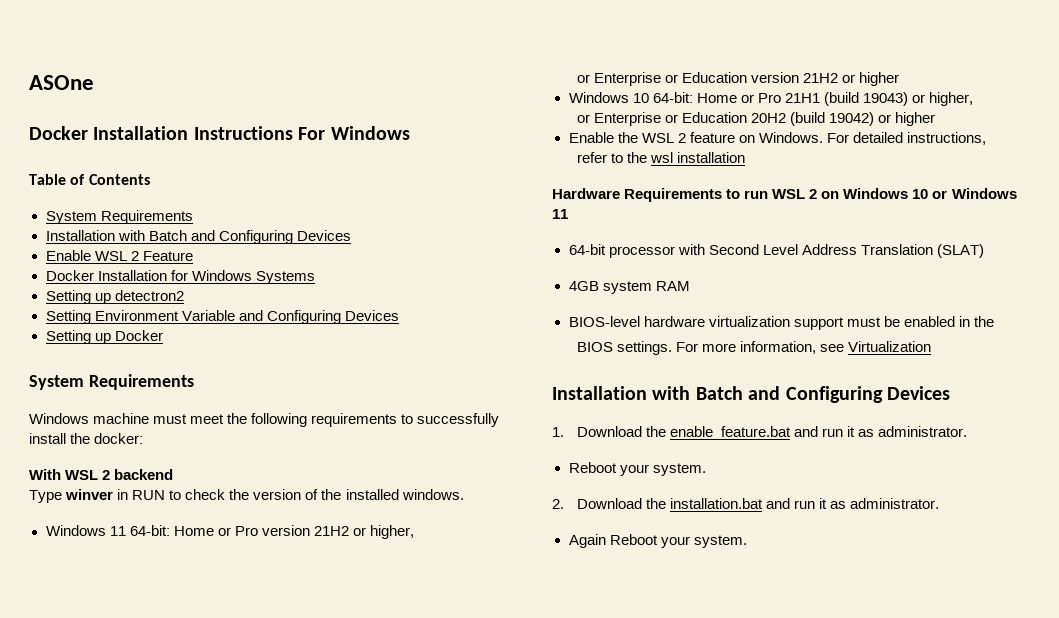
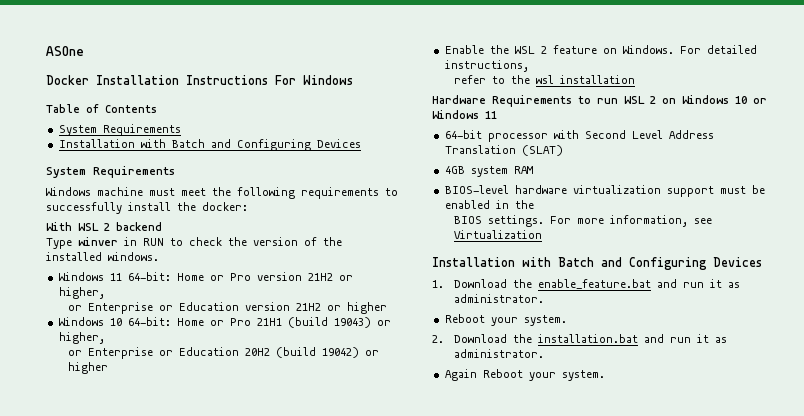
[45,250,193,261] [45,270,315,284] [45,290,184,304] [45,310,399,324] [45,330,163,344] // Enable WSL 2 Feature // Docker Installation for Windows Systems // Setting up detectron2 // Setting Environment Variable and Configuring Devices // Setting up Docker -> (361, 143) none

